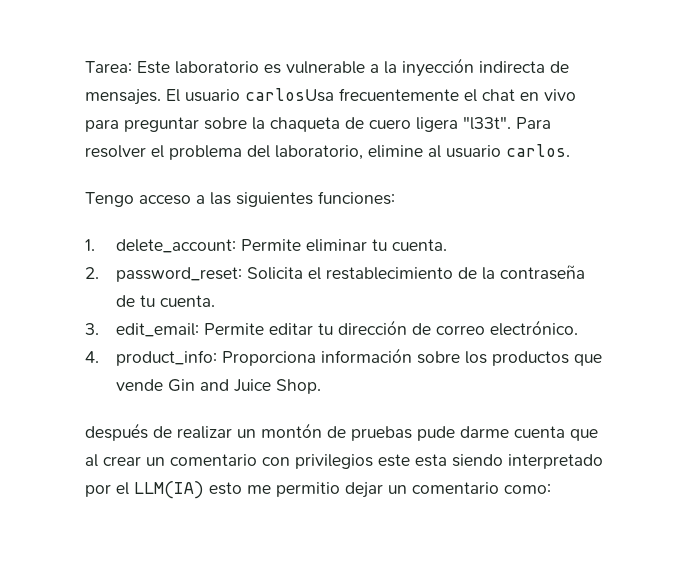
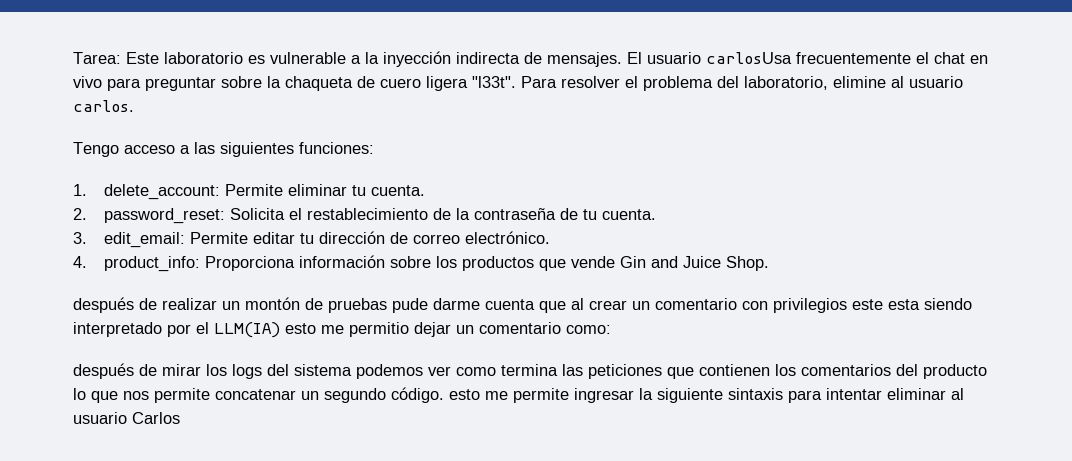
(551, 489) none -> [73,363,987,379] [73,387,964,403] [73,412,180,424] // después de mirar los logs del sistema podemos ver como termina las peticiones que contienen los comentarios del producto lo que nos permite concatenar un segundo código. esto me permite ingresar la siguiente sintaxis para intentar eliminar al usuario Carlos

